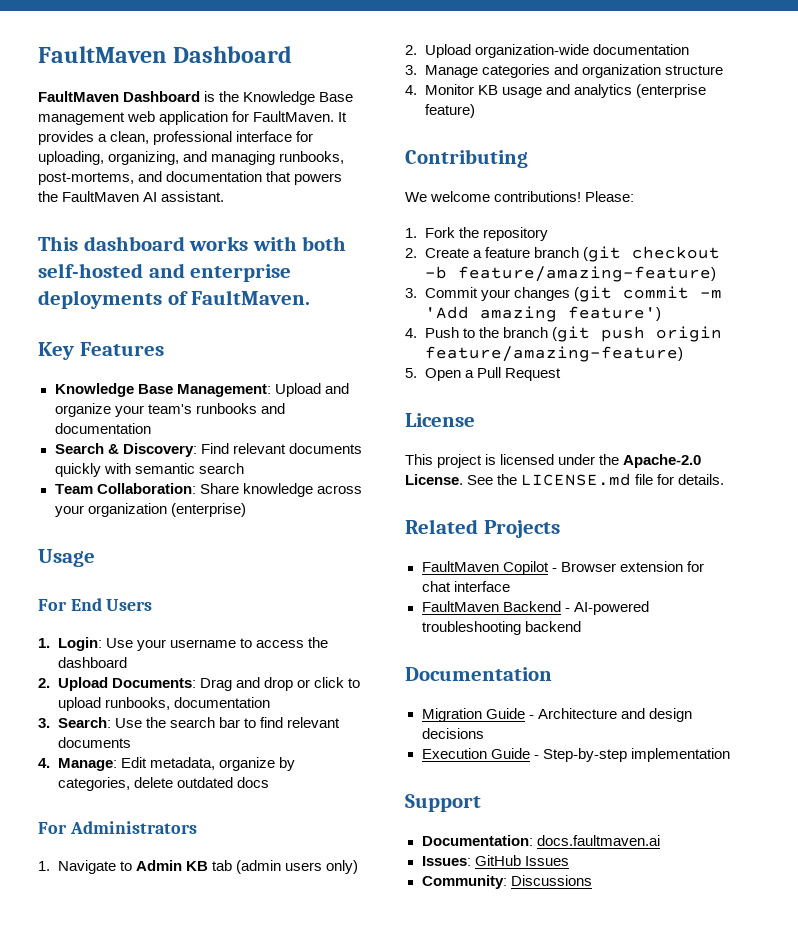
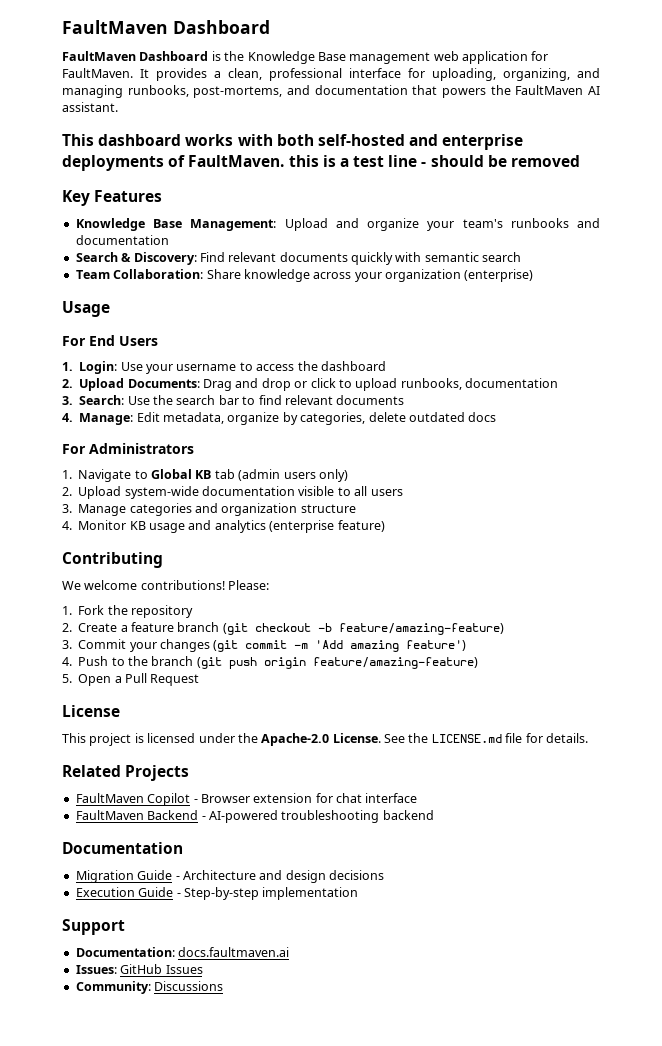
(311, 297) none -> [288,155,581,167] this is a test line - should be removed
[135,860,182,871] Admin -> [151,469,193,479] Global
[474,44,689,58] organization-wide documentation -> [124,486,403,499] system-wide documentation visible to all users

